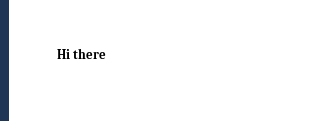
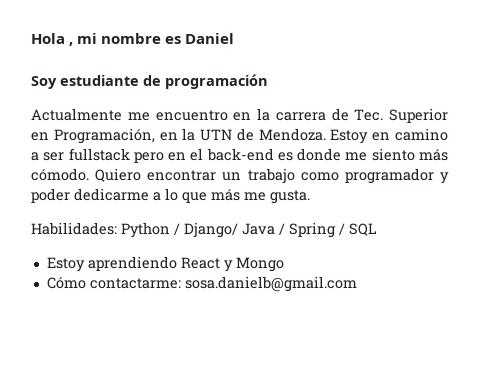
[57,48,107,59] Hi there -> [31,33,235,46] [31,74,268,89] [31,108,448,123] [31,128,448,144] [31,148,448,163] [31,168,450,184] [31,188,310,204] [31,222,377,238] [46,256,284,272] [46,276,357,292] Hola , mi nombre es Daniel // Soy estudiante de programación // Actualmente me encuentro en la carrera de Tec. Superior en Programación, en la UTN de Mendoza. Estoy en camino a ser fullstack pero en el back-end es donde me siento más cómodo. Quiero encontrar un trabajo como programador y poder dedicarme a lo que más me gusta. // Habilidades: Python / Django/ Java / Spring / SQL // Estoy aprendiendo React y Mongo // Cómo contactarme: sosa.danielb@gmail.com

